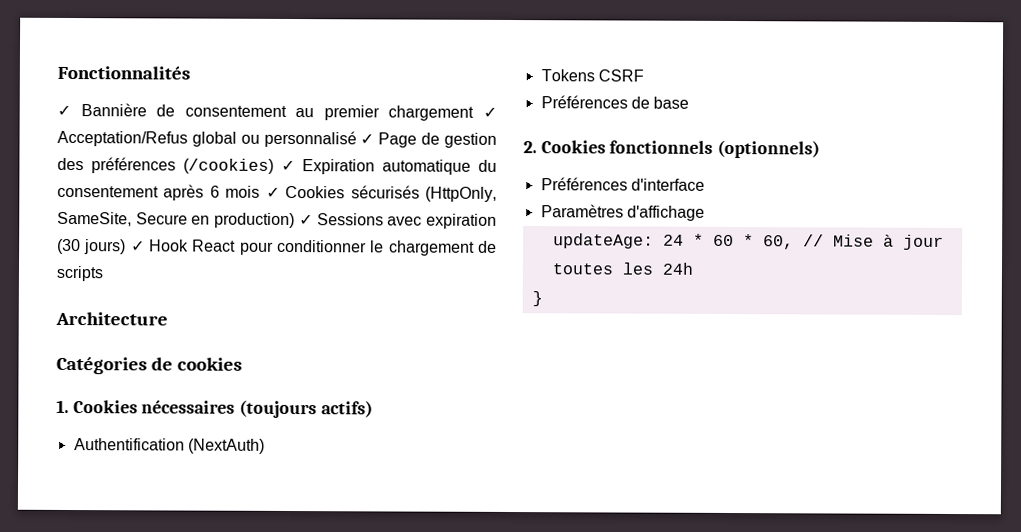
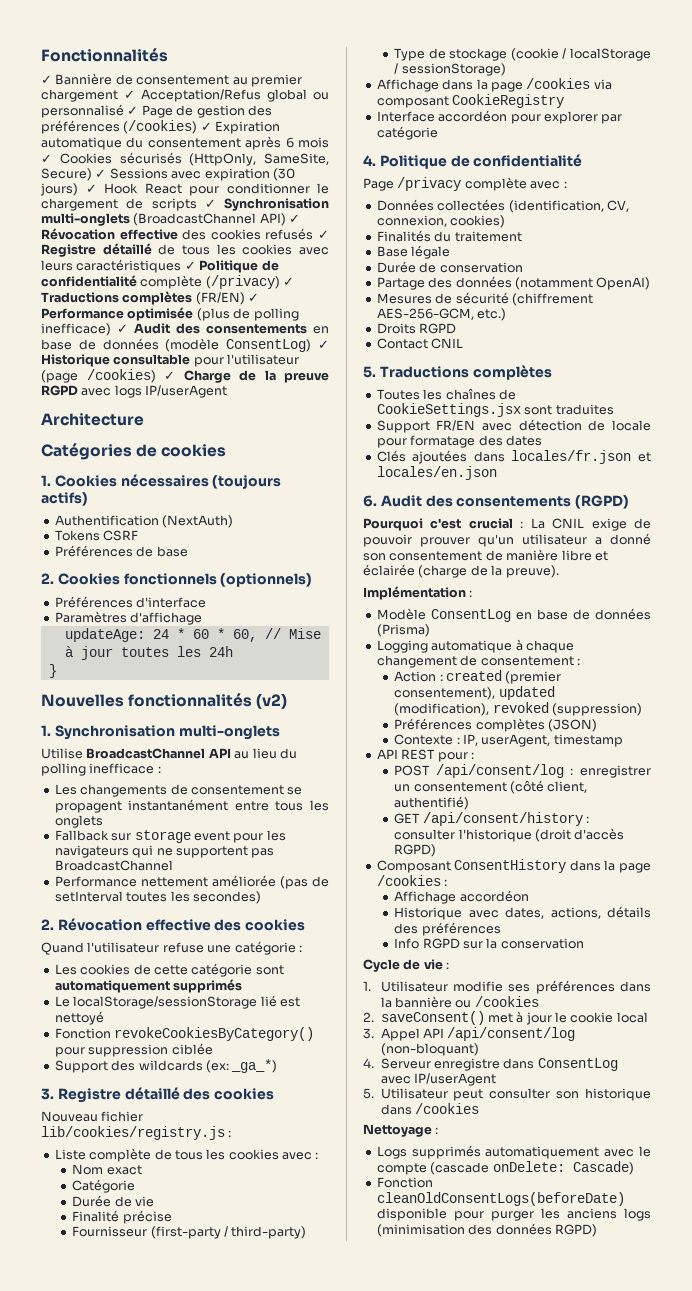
[135,212,296,229] Secure en production) -> [41,168,92,181] Secure)
(103, 273) none -> [204,198,329,211] [41,213,301,226] [41,228,329,240] [41,243,329,257] [41,259,279,273] [41,275,295,289] [41,291,260,305] [41,307,299,321] [41,323,329,336] [41,338,329,352] [41,354,300,367] [41,369,329,383] [41,385,228,398] ✓ Synchronisation multi-onglets (BroadcastChannel API) ✓ Révocation effective des cookies refusés ✓ Registre détaillé de tous les cookies avec leurs caractéristiques ✓ Politique de confidentialité complète (/privacy) ✓ Traductions complètes (FR/EN) ✓ Performance optimisée (plus de polling inefficace) ✓ Audit des consentements en base de données (modèle ConsentLog) ✓ Historique consultable pour l'utilisateur (page /cookies) ✓ Charge de la preuve RGPD avec logs IP/userAgent
(543, 299) none -> [41,693,288,709] [41,725,280,740] [41,748,297,759] [41,763,161,776] [54,784,303,797] [54,799,329,813] [54,815,103,828] [54,830,286,843] [54,845,275,858] [54,860,173,871] [54,875,329,889] [54,891,261,904] [41,918,306,931] [41,941,302,955] [54,963,284,977] [54,979,243,993] [54,995,300,1009] [54,1011,104,1025] [54,1027,315,1041] [54,1043,213,1057] [54,1059,278,1073] [41,1087,275,1103] [41,1111,144,1122] [41,1126,232,1140] [54,1148,319,1162] [72,1164,142,1175] [72,1179,136,1193] [72,1195,155,1207] [72,1210,172,1224] [72,1226,307,1239] [394,48,651,61] [394,63,506,76] [376,78,612,92] [376,94,565,108] [376,110,623,124] [376,126,438,140] [363,154,583,169] [363,177,567,191] [376,199,629,213] [376,215,506,228] [376,230,522,242] [376,245,451,259] [376,261,523,273] [376,276,651,290] [376,292,593,306] [376,308,507,321] [376,323,457,334] [376,338,464,349] [363,365,552,380] [376,388,516,400] [376,403,614,417] [376,419,651,433] [376,435,542,448] [376,450,651,464] [376,466,497,480] [363,495,630,509] [363,518,651,531] [363,533,651,547] [363,549,608,561] [363,564,559,578] [363,586,473,600] [376,608,651,622] [376,624,430,637] [376,639,574,653] [376,655,580,668] [394,670,562,684] [394,686,555,700] [394,702,643,716] [394,718,598,732] [394,734,623,747] [376,749,474,762] [394,764,651,778] [394,780,588,794] [394,796,470,810] [394,812,590,826] [394,828,625,842] [394,844,437,857] [376,859,651,873] [376,875,448,886] [394,890,529,904] [394,906,651,920] [394,922,501,936] [394,938,584,949] [363,959,450,972] [363,980,651,994] [380,996,539,1008] [363,1011,648,1025] [363,1027,576,1041] [380,1043,479,1056] [363,1058,618,1071] [380,1073,496,1086] [363,1088,651,1101] [380,1103,479,1115] [363,1124,439,1137] [376,1145,651,1159] [376,1161,634,1175] [376,1177,433,1188] [376,1192,625,1206] [376,1208,651,1221] [376,1223,597,1237] // Nouvelles fonctionnalités (v2) // 1. Synchronisation multi-onglets // Utilise BroadcastChannel API au lieu du polling inefficace : // Les changements de consentement se propagent instantanément entre tous les onglets // Fallback sur storage event pour les navigateurs qui ne supportent pas BroadcastChannel // Performance nettement améliorée (pas de setInterval toutes les secondes) // 2. Révocation effective des cookies // Quand l'utilisateur refuse une catégorie : // Les cookies de cette catégorie sont automatiquement supprimés // Le localStorage/sessionStorage lié est nettoyé // Fonction revokeCookiesByCategory() pour suppression ciblée // Support des wildcards (ex: _ga_*) // 3. Registre détaillé des cookies // Nouveau fichier lib/cookies/registry.js : // Liste complète de tous les cookies avec : // Nom exact // Catégorie // Durée de vie // Finalité précise // Fournisseur (first-party / third-party) // Type de stockage (cookie / localStorage / sessionStorage) // Affichage dans la page /cookies via composant CookieRegistry // Interface accordéon pour explorer par catégorie // 4. Politique de confidentialité // Page /privacy complète avec : // Données collectées (identification, CV, connexion, cookies) // Finalités du traitement // Base légale // Durée de conservation // Partage des données (notamment OpenAI) // Mesures de sécurité (chiffrement AES-256-GCM, etc.) // Droits RGPD // Contact CNIL // 5. Traductions complètes // Toutes les chaînes de CookieSettings.jsx sont traduites // Support FR/EN avec détection de locale pour formatage des dates // Clés ajoutées dans locales/fr.json et locales/en.json // 6. Audit des consentements (RGPD) // Pourquoi c'est crucial : La CNIL exige de pouvoir prouver qu'un utilisateur a donné son consentement de manière libre et éclairée (charge de la preuve). // Implémentation : // Modèle ConsentLog en base de données (Prisma) // Logging automatique à chaque changement de consentement : // Action : created (premier consentement), updated (modification), revoked (suppression) // Préférences complètes (JSON) // Contexte : IP, userAgent, timestamp // API REST pour : // POST /api/consent/log : enregistrer un consentement (côté client, authentifié) // GET /api/consent/history : consulter l'historique (droit d'accès RGPD) // Composant ConsentHistory dans la page /cookies : // Affichage accordéon // Historique avec dates, actions, détails des préférences // Info RGPD sur la conservation // Cycle de vie : // 1. Utilisateur modifie ses préférences dans la bannière ou /cookies // 2. saveConsent() met à jour le cookie local // 3. Appel API /api/consent/log (non-bloquant) // 4. Serveur enregistre dans ConsentLog avec IP/userAgent // 5. Utilisateur peut consulter son historique dans /cookies // Nettoyage : // Logs supprimés automatiquement avec le compte (cascade onDelete: Cascade) // Fonction cleanOldConsentLogs(beforeDate) disponible pour purger les anciens logs (minimisation des données RGPD)

